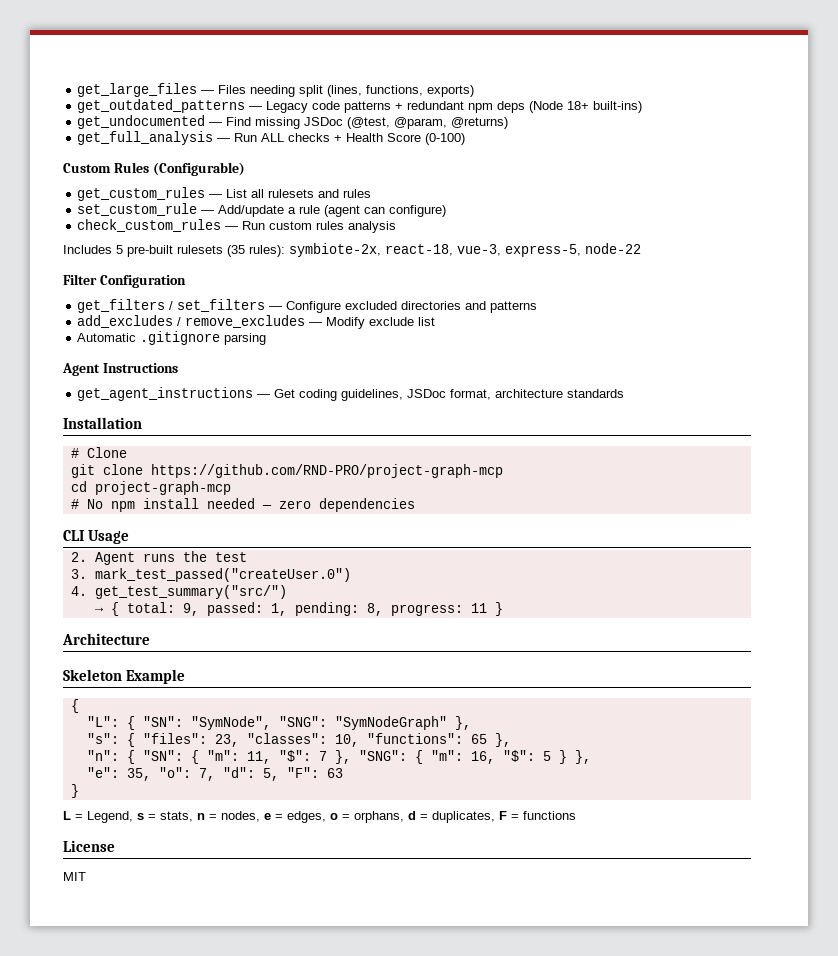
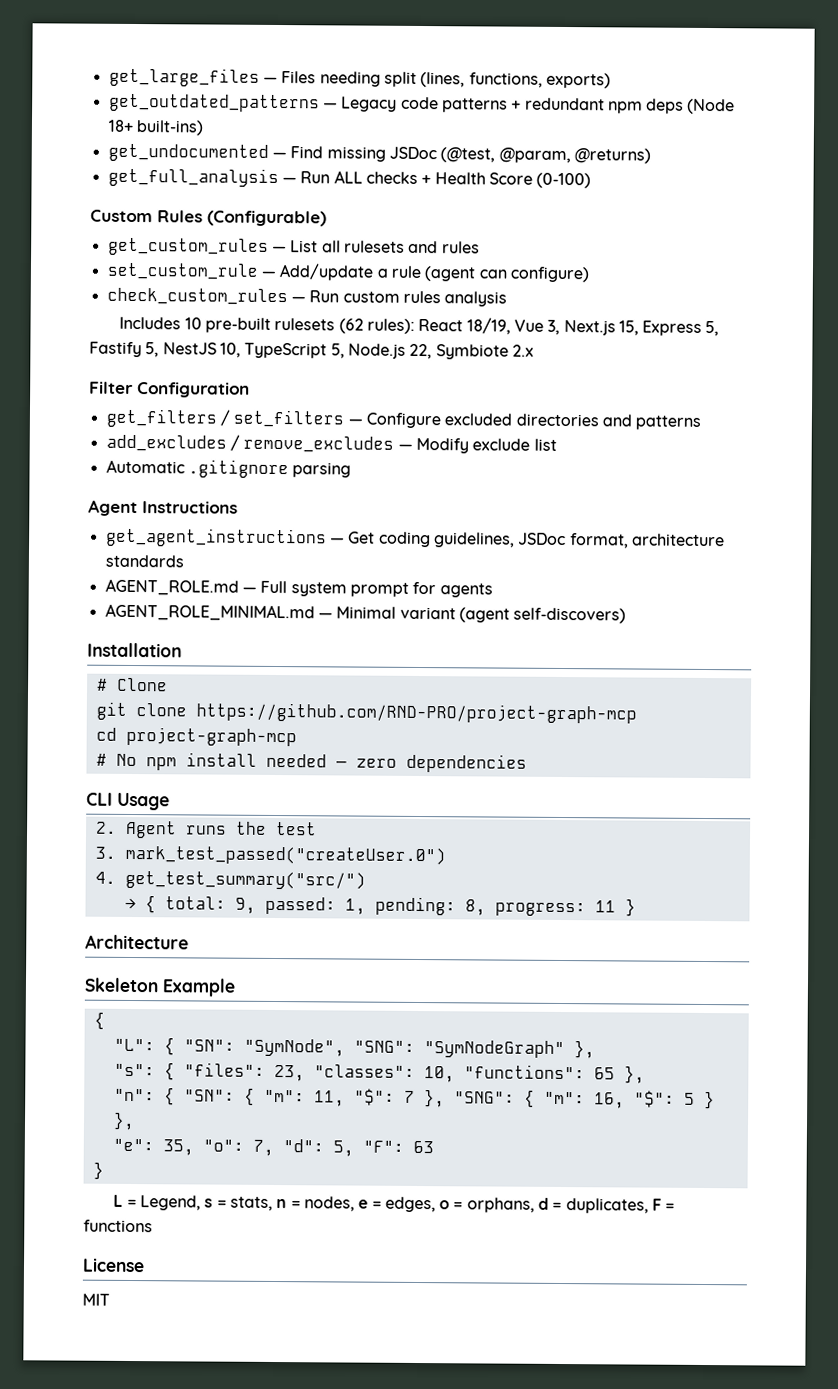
[116,245,123,254] 5 -> [184,317,202,330] 10
[227,243,641,257] (35 rules): symbiote-2x, react-18, vue-3, express-5, node-22 -> [338,317,720,337] [89,341,534,360] (62 rules): React 18/19, Vue 3, Next.js 15, Express 5, Fastify 5, NestJS 10, TypeScript 5, Node.js 22, Symbiote 2.x
(625, 393) none -> [104,578,493,598] [104,603,627,624] // AGENT_ROLE.md — Full system prompt for agents // AGENT_ROLE_MINIMAL.md — Minimal variant (agent self-discovers)

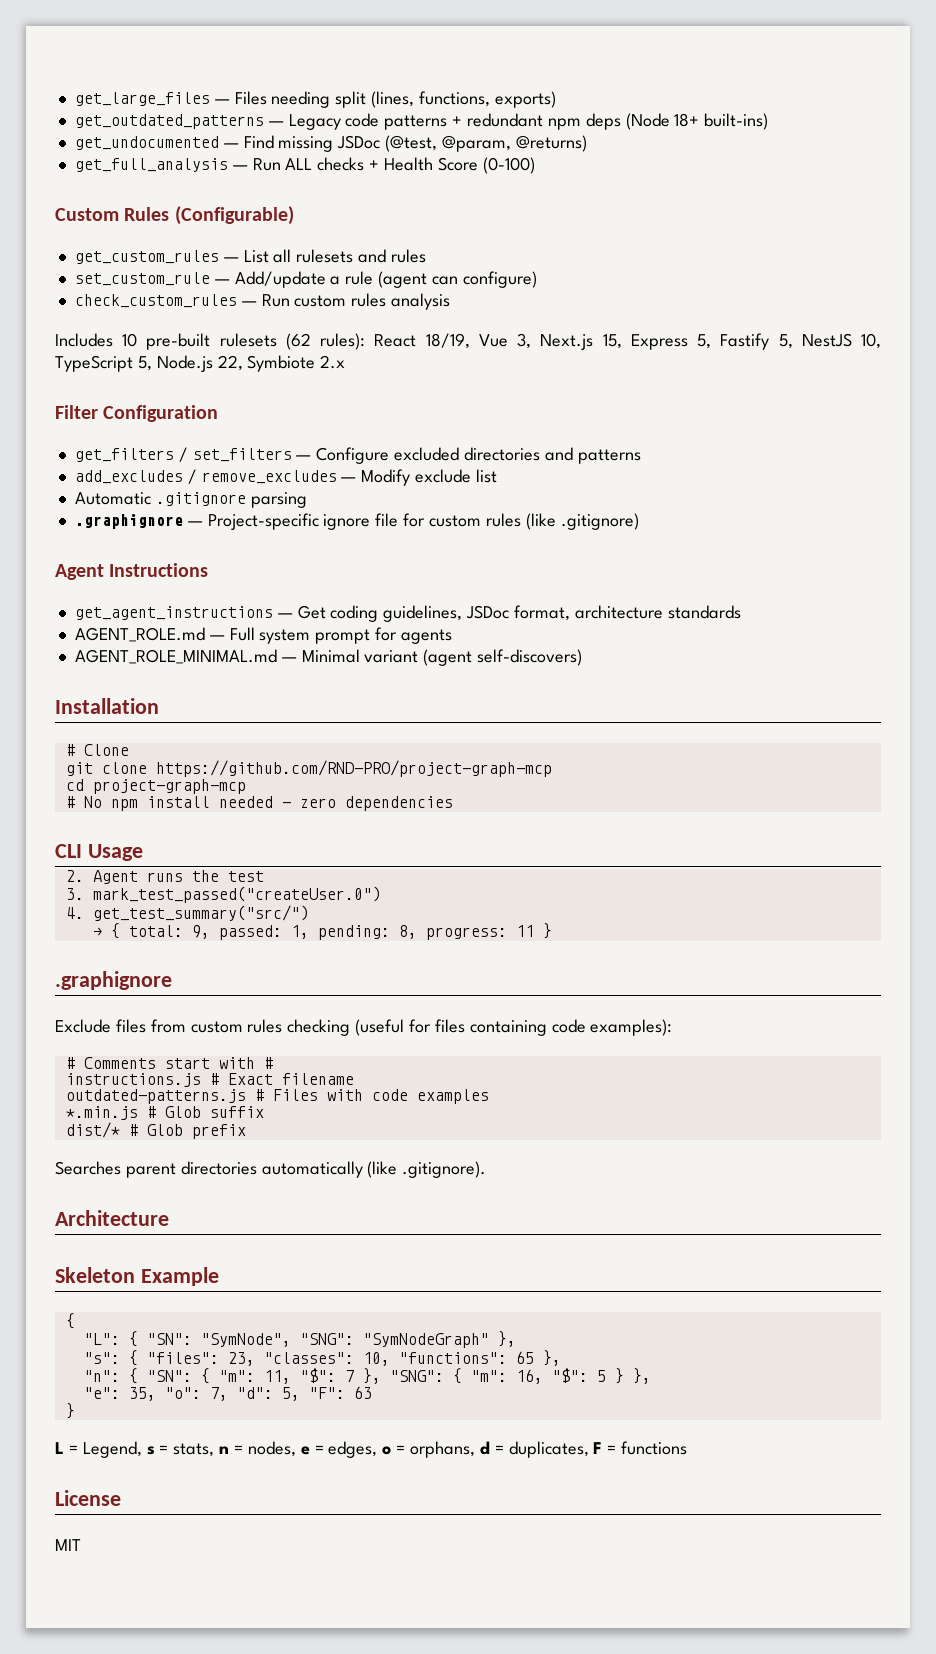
(352, 470) none -> [74,513,639,530] // .graphignore — Project-specific ignore file for custom rules (like .gitignore)
(636, 907) none -> [55,971,172,990] [55,1019,673,1036] [65,1057,273,1069] [65,1073,354,1087] [65,1089,489,1104] [65,1106,264,1120] [65,1122,246,1139] [55,1161,487,1178] // .graphignore // Exclude files from custom rules checking (useful for files containing code examples): // # Comments start with # // instructions.js # Exact filename // outdated-patterns.js # Files with code examples // *.min.js # Glob suffix // dist/* # Glob prefix // Searches parent directories automatically (like .gitignore).

